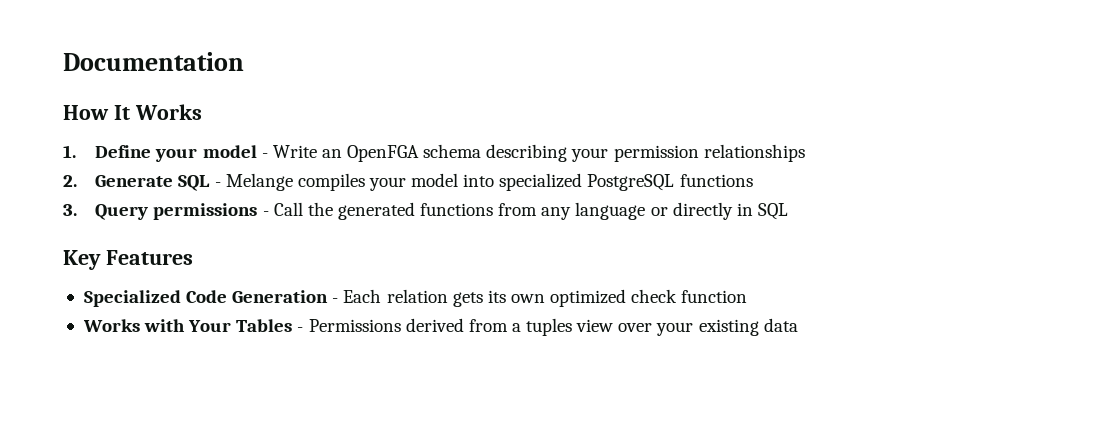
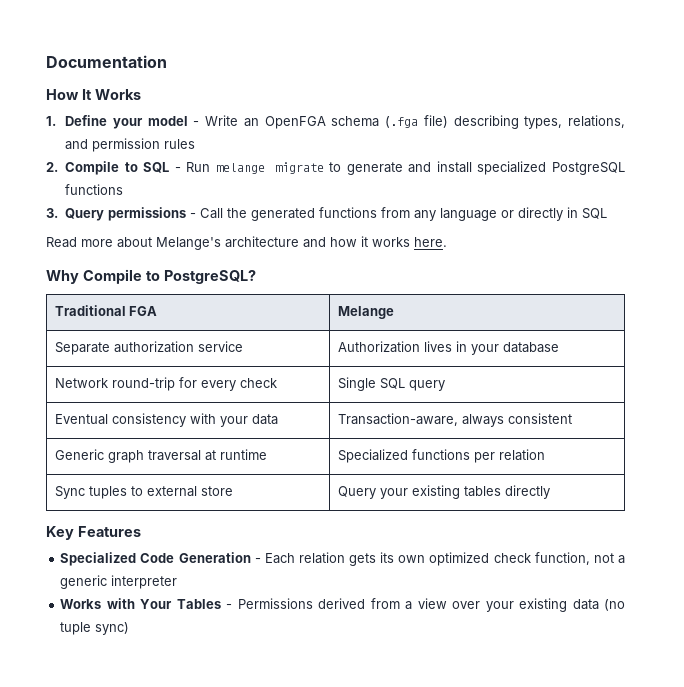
[486,144,805,162] [63,173,495,191] describing your permission relationships // 2. Generate SQL - Melange compiles your model into -> [385,115,626,129] [65,138,196,152] [46,161,472,175] (.fga file) describing types, relations, and permission rules // 2. Compile to SQL - Run melange migrate to generate and install
(789, 211) none -> [46,236,447,250] [46,269,256,284] [54,305,158,316] [337,306,394,319] [54,341,243,355] [337,341,559,355] [54,377,277,391] [337,377,445,391] [54,413,278,427] [337,413,572,427] [54,449,267,463] [337,449,545,463] [54,486,233,499] [337,485,550,499] // Read more about Melange's architecture and how it works here. // Why Compile to PostgreSQL? // Traditional FGA | Melange // Separate authorization service | Authorization lives in your database // Network round-trip for every check | Single SQL query // Eventual consistency with your data | Transaction-aware, always consistent // Generic graph traversal at runtime | Specialized functions per relation // Sync tuples to external store | Query your existing tables directly
[681,290,748,303] function -> [534,552,626,565] [60,575,178,589] function, not a generic interpreter
[526,318,573,336] tuples -> (413, 605) none
(798, 325) none -> [604,599,626,611] [60,622,130,635] (no tuple sync)

